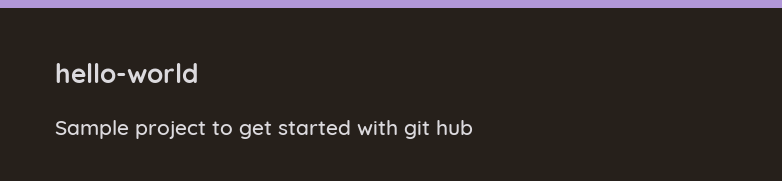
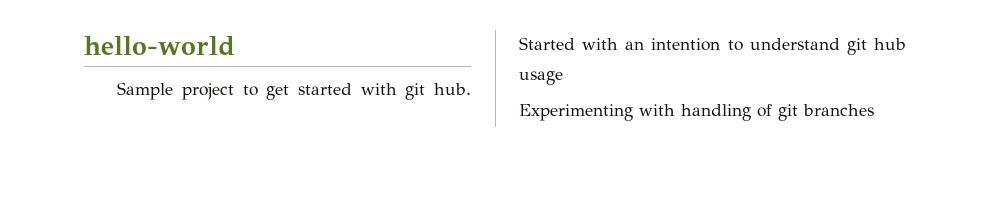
[436,120,473,135] hub -> [433,83,471,95] [519,37,906,55] [519,71,563,85] [519,104,874,121] hub. Started with an intention to understand git hub usage // Experimenting with handling of git branches

